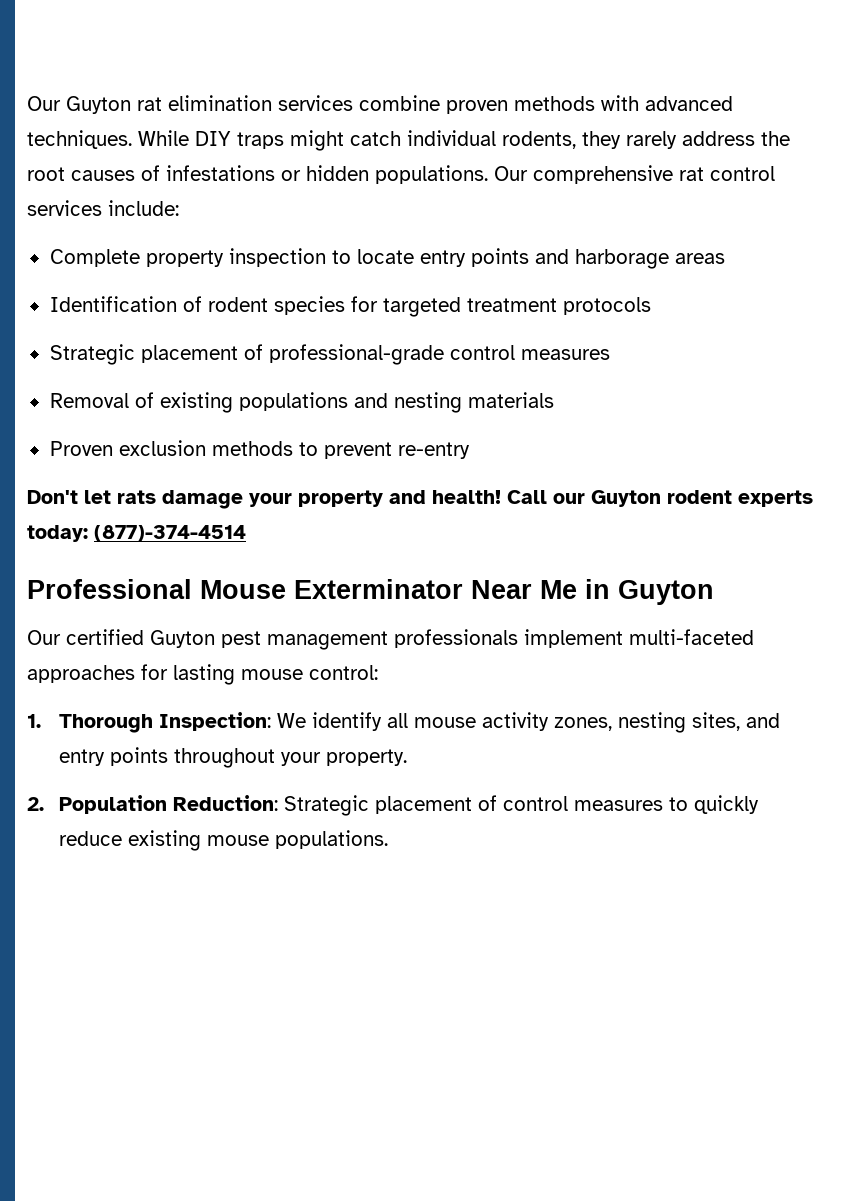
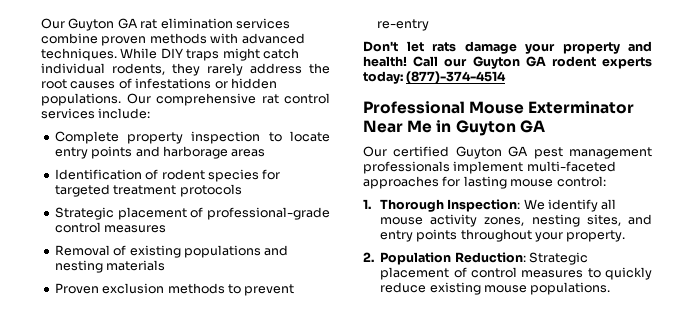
(131, 105) none -> [117,18,138,29] GA
(661, 498) none -> [525,56,546,67] GA
(714, 592) none -> [519,120,545,133] GA
(215, 639) none -> [508,146,529,157] GA

